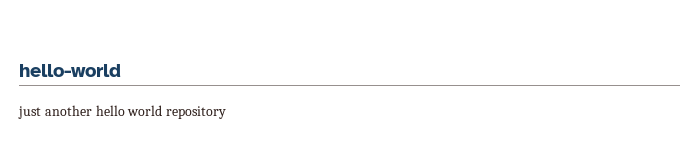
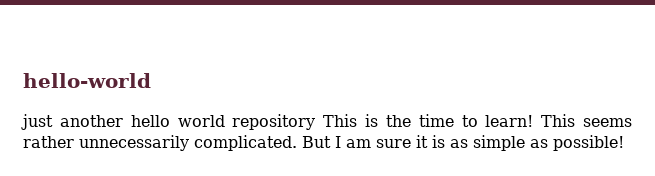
(227, 112) none -> [323,114,632,127] [23,135,624,151] This is the time to learn! This seems rather unnecessarily complicated. But I am sure it is as simple as possible!

